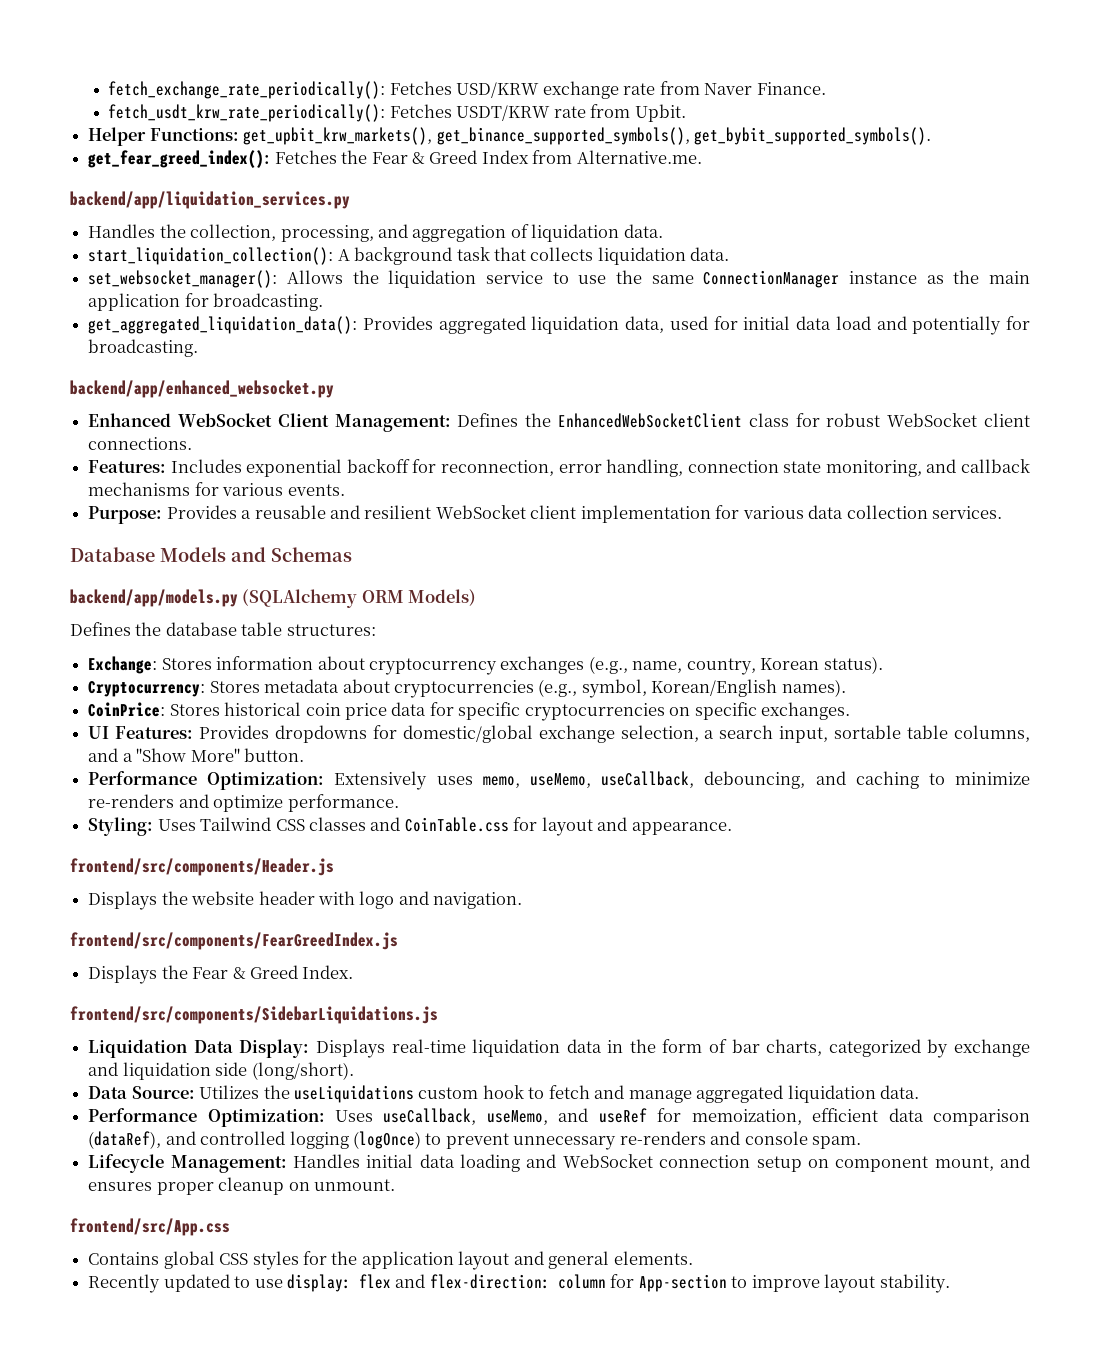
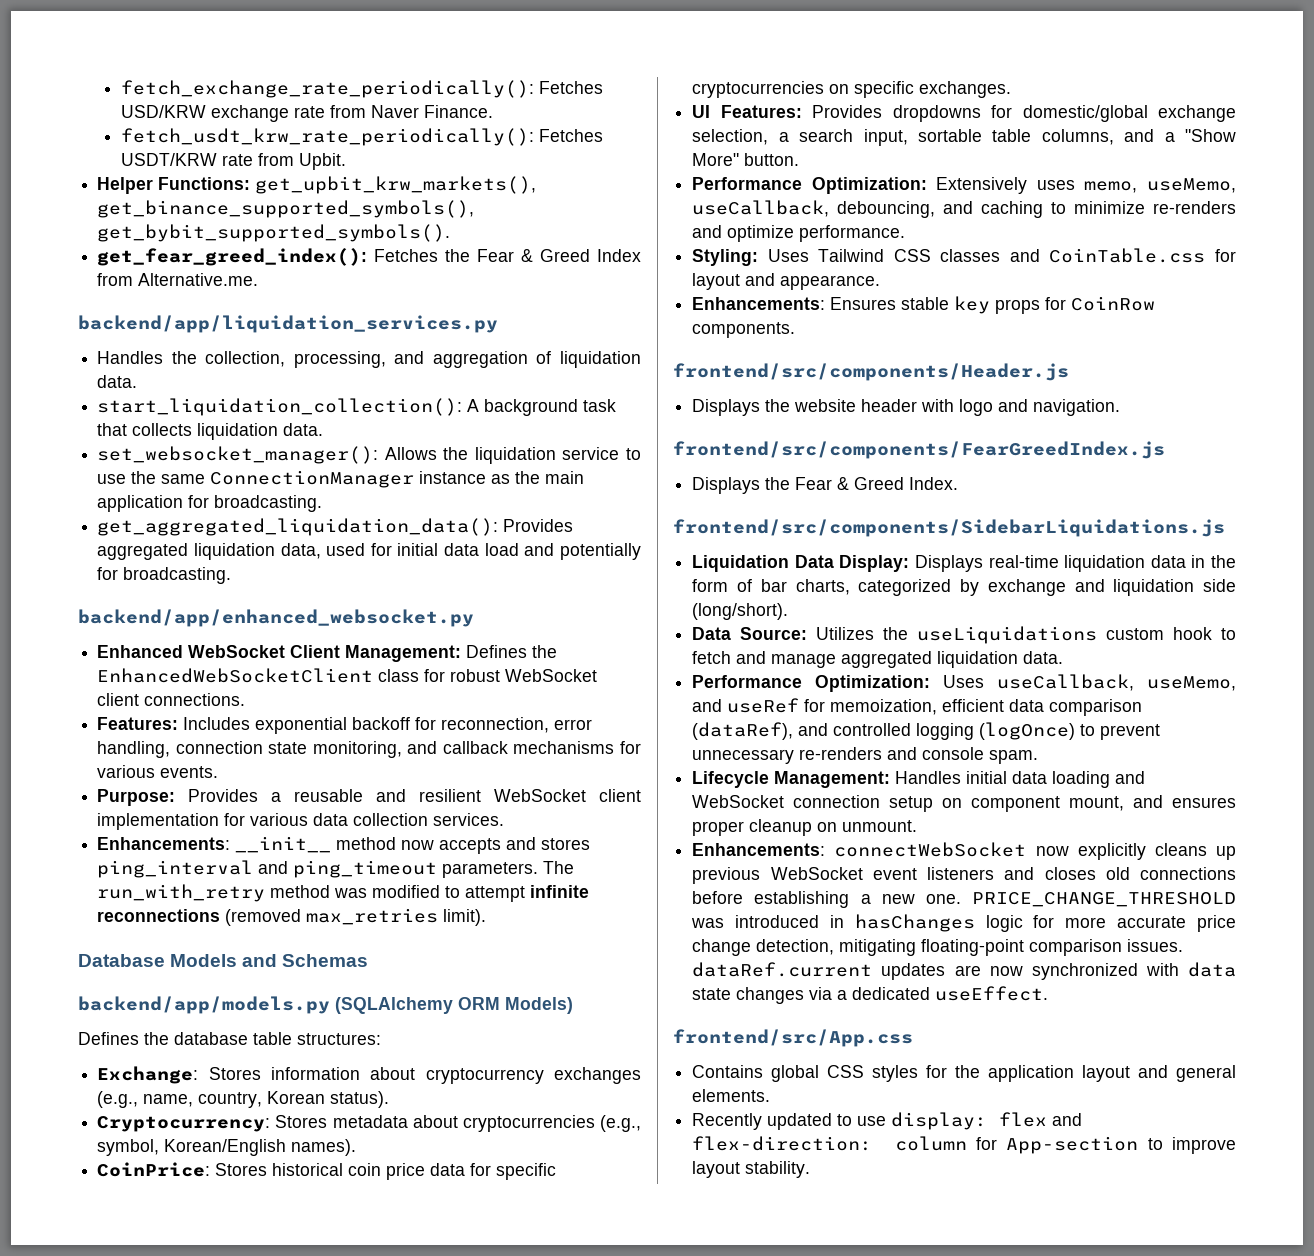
(1003, 512) none -> [97,836,591,854] [97,860,575,878] [97,884,590,902] [97,908,487,926] // Enhancements: __init__ method now accepts and stores ping_interval and ping_timeout parameters. The run_with_retry method was modified to attempt infinite reconnections (removed max_retries limit).
(732, 828) none -> [692,296,1156,314] [692,322,796,338] // Enhancements: Ensures stable key props for CoinRow components.
(395, 1185) none -> [692,842,1236,860] [692,867,1236,884] [692,891,1236,908] [691,914,1236,932] [692,939,1184,956] [692,962,1236,980] [692,986,1049,1004] // Enhancements: connectWebSocket now explicitly cleans up previous WebSocket event listeners and closes old connections before establishing a new one. PRICE_CHANGE_THRESHOLD was introduced in hasChanges logic for more accurate price change detection, mitigating floating-point comparison issues. dataRef.current updates are now synchronized with data state changes via a dedicated useEffect.

